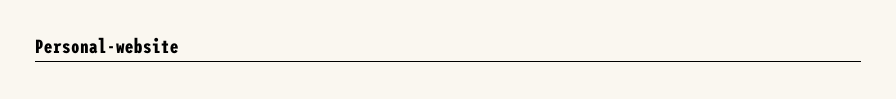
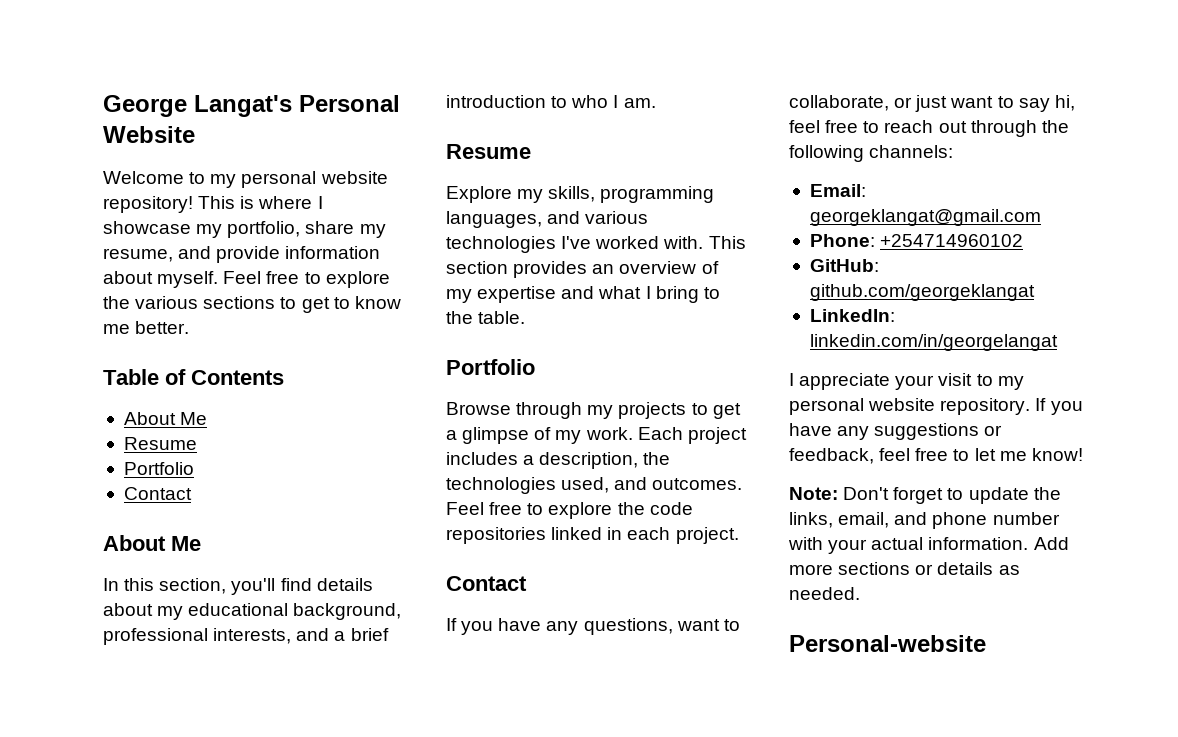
(35, 45) none -> [103,95,400,117] [103,126,195,143] [103,171,388,188] [103,196,323,213] [103,221,386,238] [103,246,381,263] [103,271,390,288] [103,296,401,313] [103,321,190,334] [103,369,284,385] [123,412,208,425] [123,437,197,450] [123,462,194,475] [123,487,192,500] [103,535,201,551] [103,578,373,595] [103,603,402,620] [103,628,389,645] [446,95,656,108] [446,144,531,159] [446,186,715,203] [446,211,649,228] [446,236,746,253] [446,261,719,278] [446,286,720,303] [446,311,526,324] [446,359,535,375] [446,402,741,419] [446,427,747,444] [446,452,671,469] [446,477,743,494] [446,502,693,519] [446,527,739,544] [446,576,527,591] [446,618,740,635] [789,95,1075,112] [789,120,1069,137] [789,145,954,162] [809,184,866,197] [809,209,1041,226] [809,234,1024,247] [809,259,879,272] [809,284,1035,301] [809,309,895,322] [809,334,1058,351] [789,373,1024,390] [789,398,1083,415] [789,423,1003,440] [789,448,1083,464] [789,487,1061,504] [789,512,1060,529] [788,537,1069,554] [789,562,1020,575] [789,587,860,600] George Langat's Personal Website // Welcome to my personal website repository! This is where I showcase my portfolio, share my resume, and provide information about myself. Feel free to explore the various sections to get to know me better. // Table of Contents // About Me // Resume // Portfolio // Contact // About Me // In this section, you'll find details about my educational background, professional interests, and a brief introduction to who I am. // Resume // Explore my skills, programming languages, and various technologies I've worked with. This section provides an overview of my expertise and what I bring to the table. // Portfolio // Browse through my projects to get a glimpse of my work. Each project includes a description, the technologies used, and outcomes. Feel free to explore the code repositories linked in each project. // Contact // If you have any questions, want to collaborate, or just want to say hi, feel free to reach out through the following channels: // Email: georgeklangat@gmail.com // Phone: +254714960102 // GitHub: github.com/georgeklangat // LinkedIn: linkedin.com/in/georgelangat // I appreciate your visit to my personal website repository. If you have any suggestions or feedback, feel free to let me know! // Note: Don't forget to update the links, email, and phone number with your actual information. Add more sections or details as needed. //

